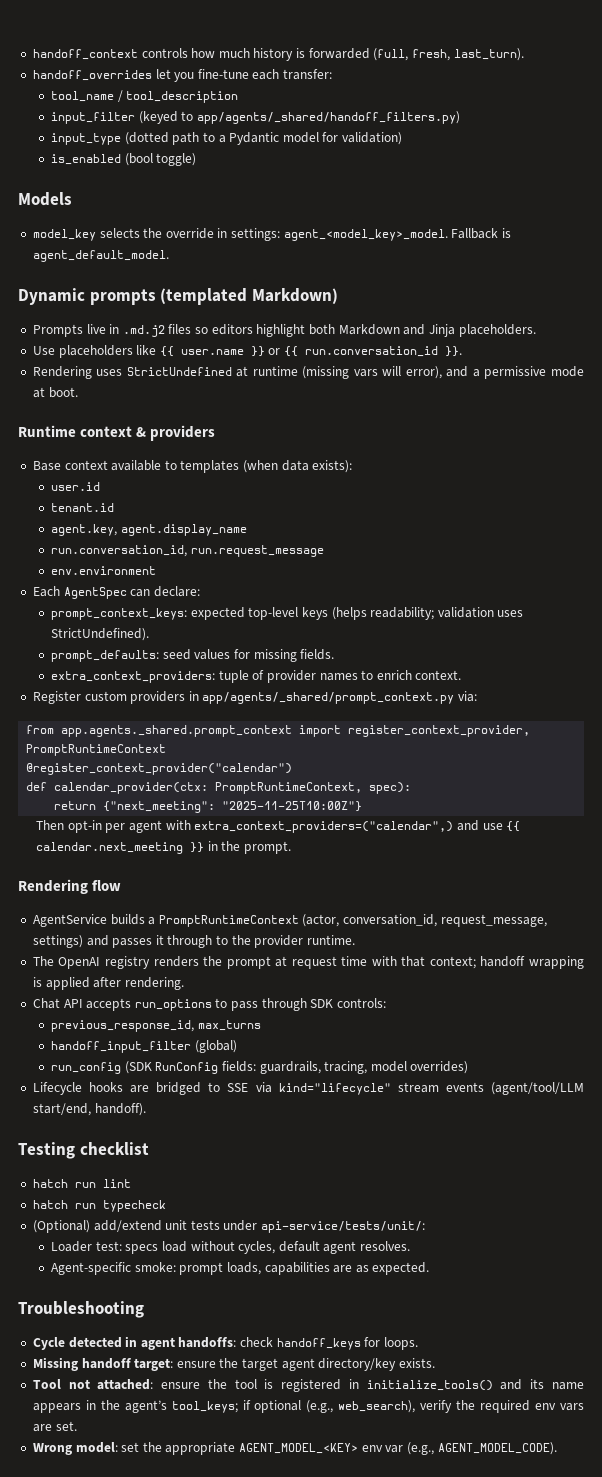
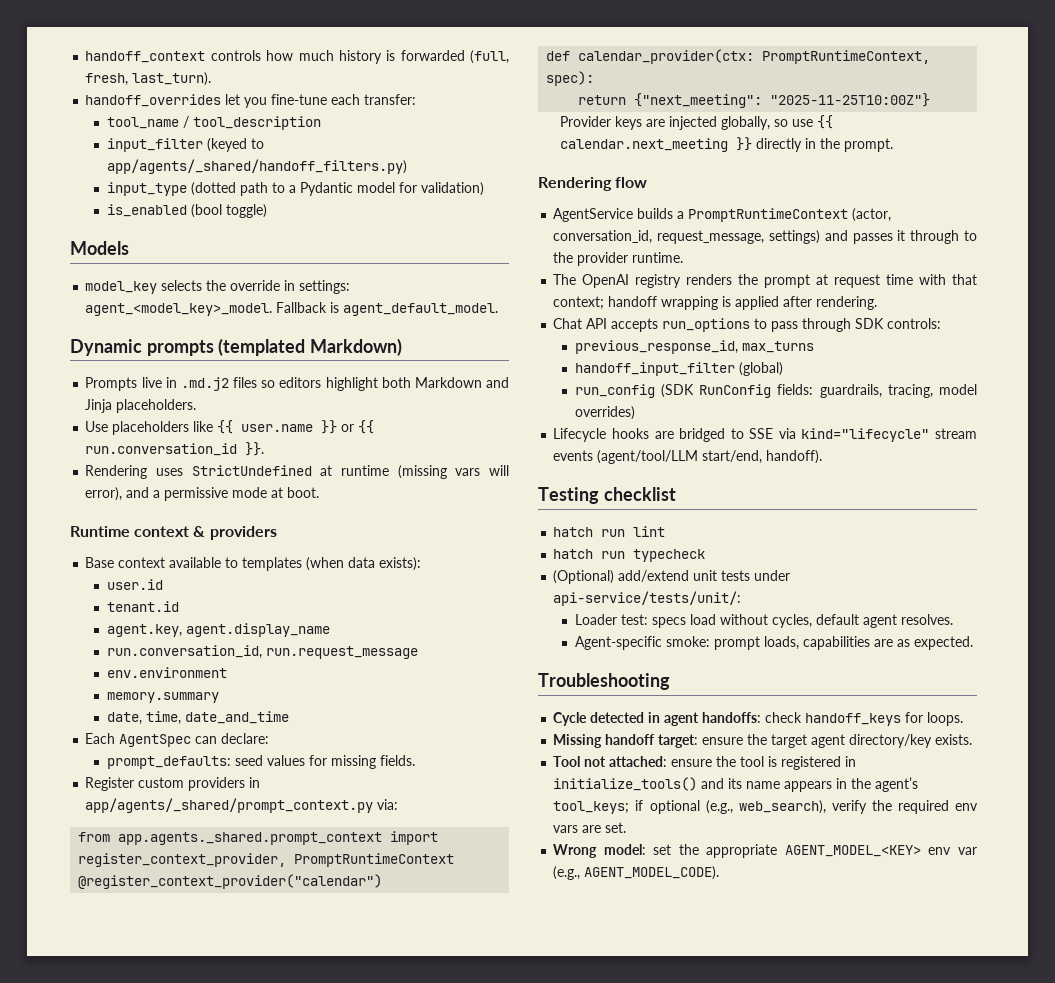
(156, 570) none -> [106,692,219,703] [106,711,289,725] // memory.summary // date, time, date_and_time
[50,607,524,620] [50,628,149,641] // prompt_context_keys: expected top-level keys (helps readability; validation uses StrictUndefined). -> (270, 738) none
[50,670,462,683] // extra_context_providers: tuple of provider names to enrich context. -> (415, 760) none
[36,820,479,833] Then opt-in per agent with extra_context_providers=("calendar",) and -> [559,116,788,130] Provider keys are injected globally, so
(205, 847) none -> [755,138,802,152] directly

